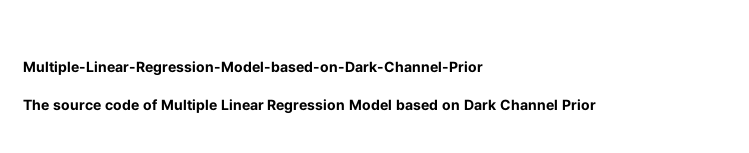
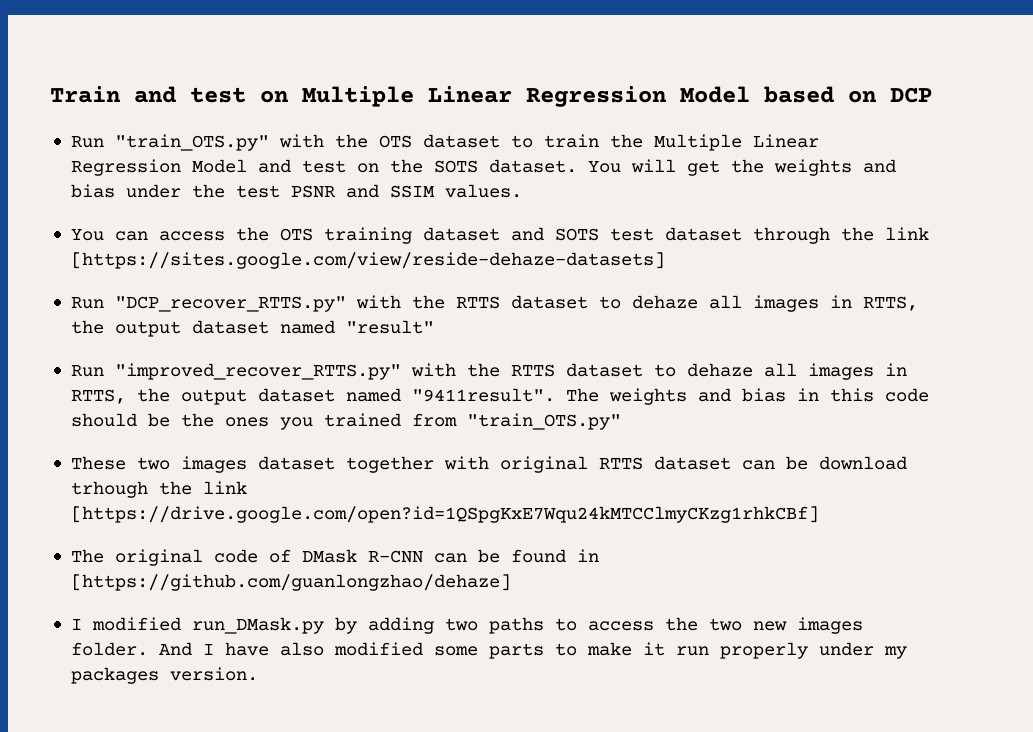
[23,61,483,76] [23,99,158,111] Multiple-Linear-Regression-Model-based-on-Dark-Channel-Prior // The source code of -> [50,86,289,103] Train and test on
[464,99,596,111] Dark Channel Prior -> [890,87,932,103] [70,134,819,151] [70,159,896,176] [70,184,522,198] [70,227,929,244] [70,252,665,269] [70,295,918,312] [70,320,434,337] [70,363,907,380] [70,388,929,405] [70,413,621,430] [70,456,907,473] [70,481,247,498] [70,506,819,523] [70,549,599,566] [70,574,511,591] [70,617,863,634] [70,642,907,659] [70,667,258,684] DCP // Run "train_OTS.py" with the OTS dataset to train the Multiple Linear Regression Model and test on the SOTS dataset. You will get the weights and bias under the test PSNR and SSIM values. // You can access the OTS training dataset and SOTS test dataset through the link [https://sites.google.com/view/reside-dehaze-datasets] // Run "DCP_recover_RTTS.py" with the RTTS dataset to dehaze all images in RTTS, the output dataset named "result" // Run "improved_recover_RTTS.py" with the RTTS dataset to dehaze all images in RTTS, the output dataset named "9411result". The weights and bias in this code should be the ones you trained from "train_OTS.py" // These two images dataset together with original RTTS dataset can be download trhough the link [https://drive.google.com/open?id=1QSpgKxE7Wqu24kMTCClmyCKzg1rhkCBf] // The original code of DMask R-CNN can be found in [https://github.com/guanlongzhao/dehaze] // I modified run_DMask.py by adding two paths to access the two new images folder. And I have also modified some parts to make it run properly under my packages version.

